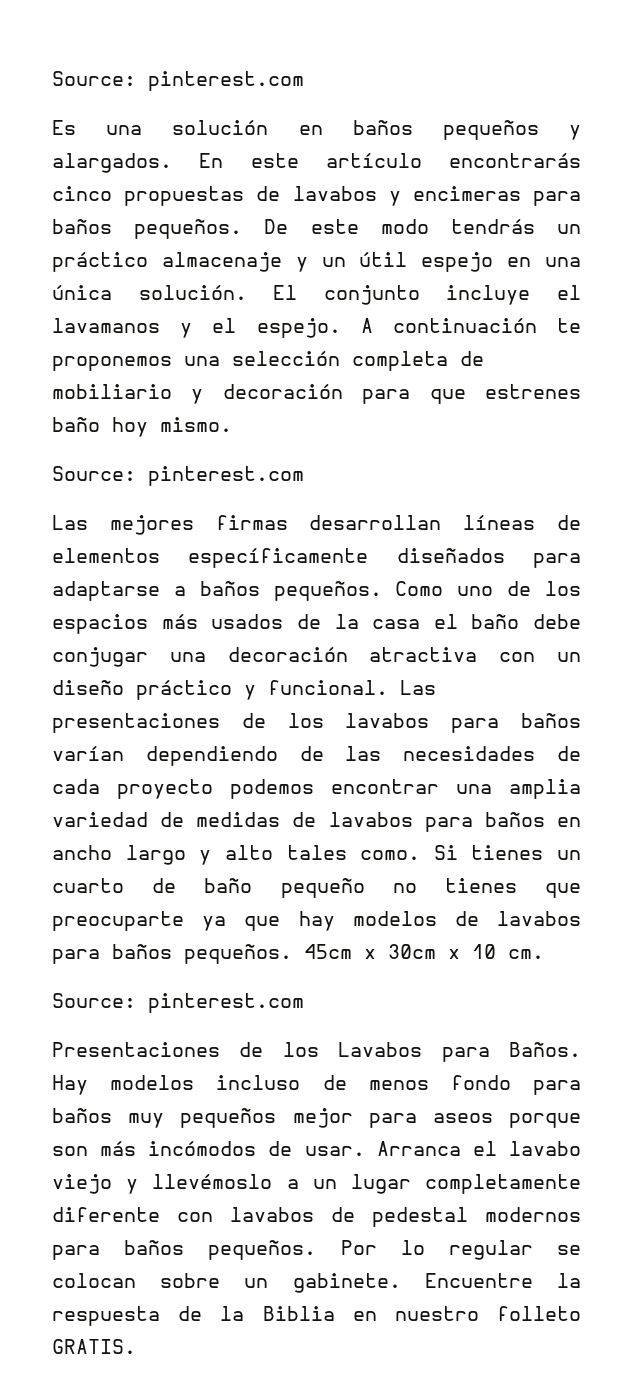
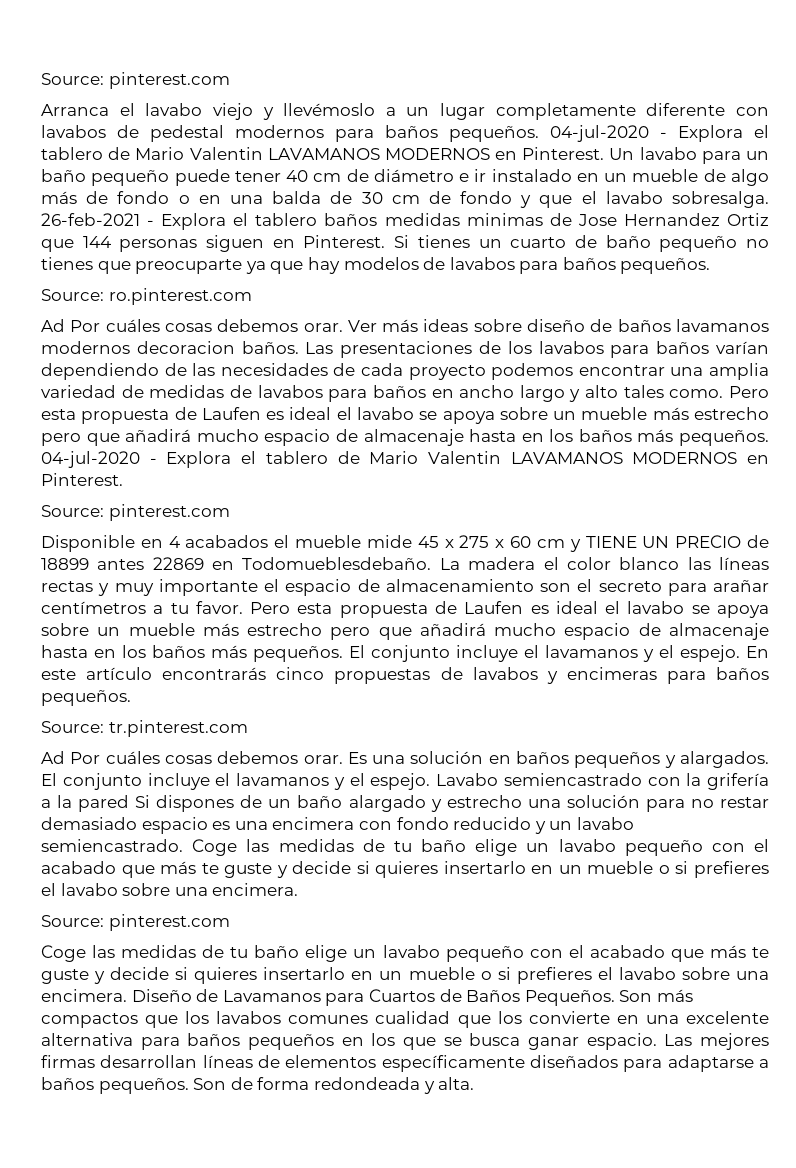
[52,71,304,91] [52,120,581,140] [52,153,581,173] [52,186,581,206] [52,219,581,239] [52,252,581,272] [52,285,581,305] [52,318,581,338] [52,351,484,371] [52,384,581,404] [52,417,232,437] [52,466,304,486] [52,515,581,535] [52,548,581,568] [52,581,581,601] [52,614,581,634] [52,647,581,667] [52,680,388,700] Source: pinterest.com // Es una solución en baños pequeños y alargados. En este artículo encontrarás cinco propuestas de lavabos y encimeras para baños pequeños. De este modo tendrás un práctico almacenaje y un útil espejo en una única solución. El conjunto incluye el lavamanos y el espejo. A continuación te proponemos una selección completa de mobiliario y decoración para que estrenes baño hoy mismo. // Source: pinterest.com // Las mejores firmas desarrollan líneas de elementos específicamente diseñados para adaptarse a baños pequeños. Como uno de los espacios más usados de la casa el baño debe conjugar una decoración atractiva con un diseño práctico y funcional. -> [41,72,230,89] [41,103,769,120] [41,125,769,142] [41,147,769,164] [41,169,769,186] [41,191,769,208] [41,213,769,230] [41,235,769,252] [41,257,711,274] [41,288,252,305] [41,319,769,332] [41,341,299,354] Source: pinterest.com // Arranca el lavabo viejo y llevémoslo a un lugar completamente diferente con lavabos de pedestal modernos para baños pequeños. 04-jul-2020 - Explora el tablero de Mario Valentin LAVAMANOS MODERNOS en Pinterest. Un lavabo para un baño pequeño puede tener 40 cm de diámetro e ir instalado en un mueble de algo más de fondo o en una balda de 30 cm de fondo y que el lavabo sobresalga. 26-feb-2021 - Explora el tablero baños medidas minimas de Jose Hernandez Ortiz que 144 personas siguen en Pinterest. Si tienes un cuarto de baño pequeño no tienes que preocuparte ya que hay modelos de lavabos para baños pequeños. // Source: ro.pinterest.com // Ad Por cuáles cosas debemos orar. Ver más ideas sobre diseño de baños lavamanos modernos decoracion baños.
[433,845,581,860] [52,878,581,898] [52,911,581,931] [52,944,544,964] [52,993,304,1013] [52,1042,581,1062] [52,1075,581,1095] [52,1108,581,1128] [52,1141,581,1156] [52,1174,581,1194] [52,1207,581,1227] [52,1240,581,1260] [52,1273,581,1293] [52,1306,581,1326] [52,1339,136,1354] Si tienes un cuarto de baño pequeño no tienes que preocuparte ya que hay modelos de lavabos para baños pequeños. 45cm x 30cm x 10 cm. // Source: pinterest.com // Presentaciones de los Lavabos para Baños. Hay modelos incluso de menos fondo para baños muy pequeños mejor para aseos porque son más incómodos de usar. Arranca el lavabo viejo y llevémoslo a un lugar completamente diferente con lavabos de pedestal modernos para baños pequeños. Por lo regular se colocan sobre un gabinete. Encuentre la respuesta de la Biblia en nuestro folleto GRATIS. -> [729,386,769,398] [41,407,770,424] [41,429,770,446] [41,451,769,468] [41,473,123,486] [41,504,230,521] [41,535,770,552] [41,557,770,570] [41,579,769,596] [41,601,770,618] [41,623,769,640] [41,645,769,662] [41,667,770,684] [41,690,131,706] [41,720,248,737] [41,751,769,768] [41,773,769,790] [41,795,770,812] [41,817,634,834] [41,839,769,856] [41,861,769,878] [41,883,299,896] [41,914,230,931] [41,945,770,962] [41,967,770,984] [41,989,693,1006] [41,1011,769,1028] [41,1033,769,1050] [41,1055,769,1072] [41,1077,475,1094] Pero esta propuesta de Laufen es ideal el lavabo se apoya sobre un mueble más estrecho pero que añadirá mucho espacio de almacenaje hasta en los baños más pequeños. 04-jul-2020 - Explora el tablero de Mario Valentin LAVAMANOS MODERNOS en Pinterest. // Source: pinterest.com // Disponible en 4 acabados el mueble mide 45 x 275 x 60 cm y TIENE UN PRECIO de 18899 antes 22869 en Todomueblesdebaño. La madera el color blanco las líneas rectas y muy importante el espacio de almacenamiento son el secreto para arañar centímetros a tu favor. Pero esta propuesta de Laufen es ideal el lavabo se apoya sobre un mueble más estrecho pero que añadirá mucho espacio de almacenaje hasta en los baños más pequeños. El conjunto incluye el lavamanos y el espejo. En este artículo encontrarás cinco propuestas de lavabos y encimeras para baños pequeños. // Source: tr.pinterest.com // Ad Por cuáles cosas debemos orar. Es una solución en baños pequeños y alargados. El conjunto incluye el lavamanos y el espejo. Lavabo semiencastrado con la grifería a la pared Si dispones de un baño alargado y estrecho una solución para no restar demasiado espacio es una encimera con fondo reducido y un lavabo semiencastrado. Coge las medidas de tu baño elige un lavabo pequeño con el acabado que más te guste y decide si quieres insertarlo en un mueble o si prefieres el lavabo sobre una encimera. // Source: pinterest.com // Coge las medidas de tu baño elige un lavabo pequeño con el acabado que más te guste y decide si quieres insertarlo en un mueble o si prefieres el lavabo sobre una encimera. Diseño de Lavamanos para Cuartos de Baños Pequeños. Son más compactos que los lavabos comunes cualidad que los convierte en una excelente alternativa para baños pequeños en los que se busca ganar espacio. Las mejores firmas desarrollan líneas de elementos específicamente diseñados para adaptarse a baños pequeños. Son de forma redondeada y alta.

